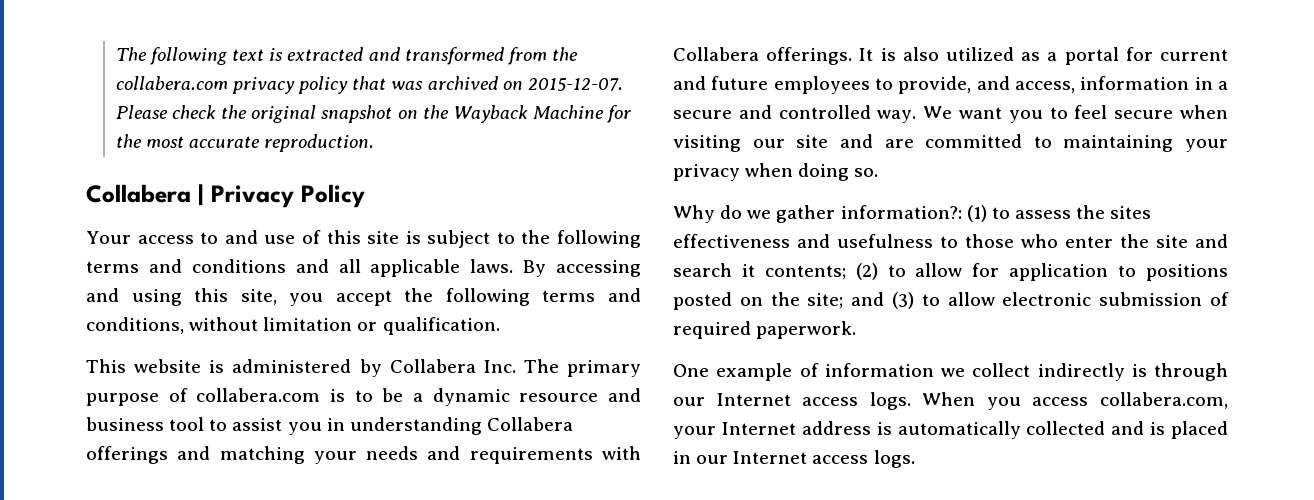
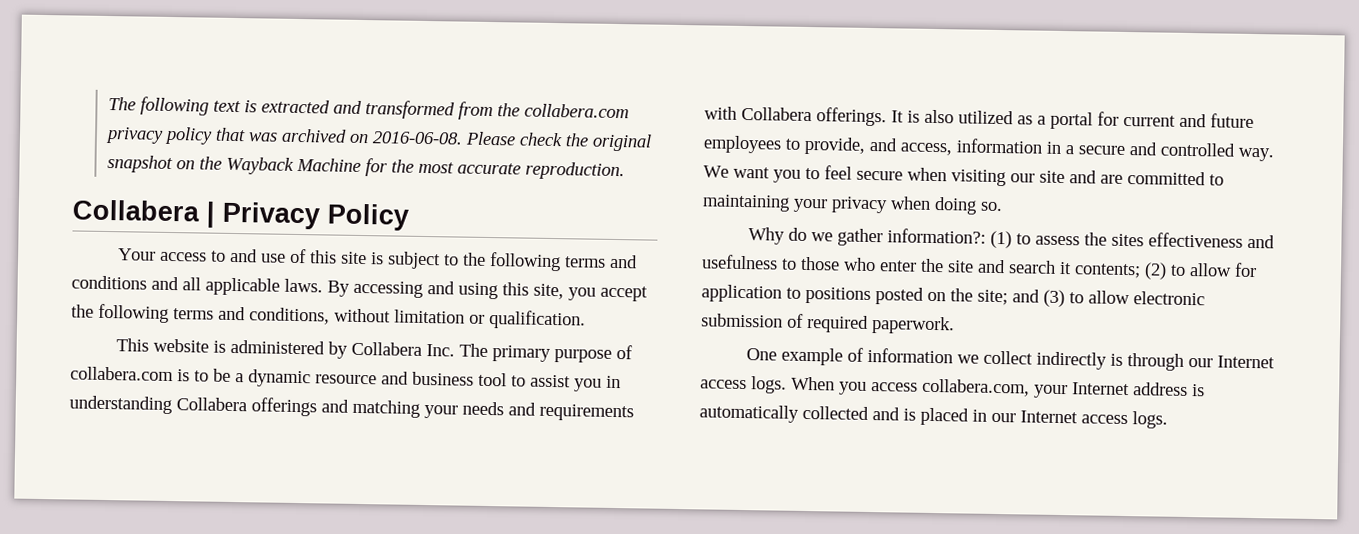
[527,78,623,91] 2015-12-07. -> [371,131,463,145] 2016-06-08.

